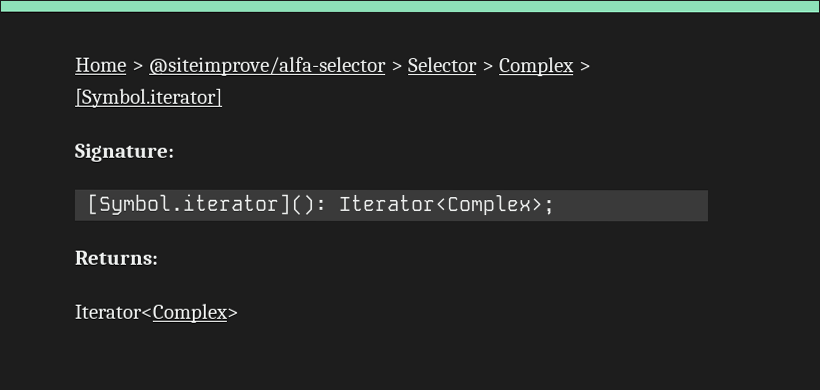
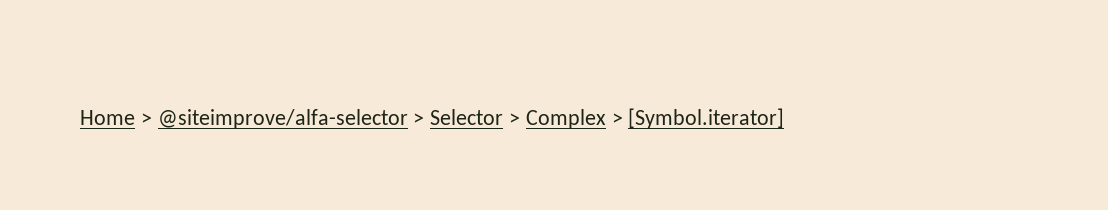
[75,143,175,162] [86,193,556,216] [74,250,158,265] [74,303,239,323] // Signature: // [Symbol.iterator](): Iterator<Complex>; // Returns: // Iterator<Complex> -> (785, 118) none

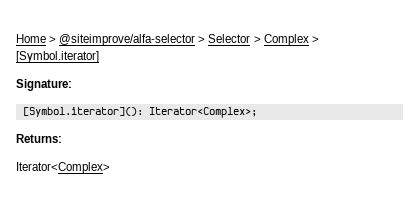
(785, 118) none -> [16,79,72,91] [22,107,257,118] [16,134,62,143] [16,162,110,174] // Signature: // [Symbol.iterator](): Iterator<Complex>; // Returns: // Iterator<Complex>

